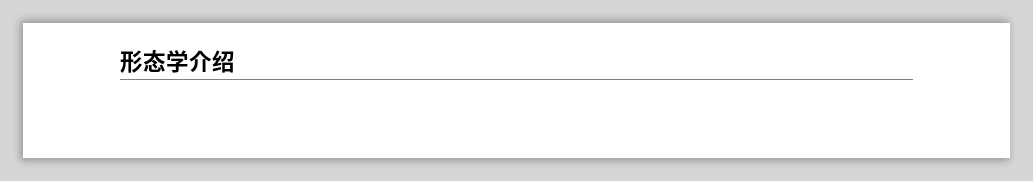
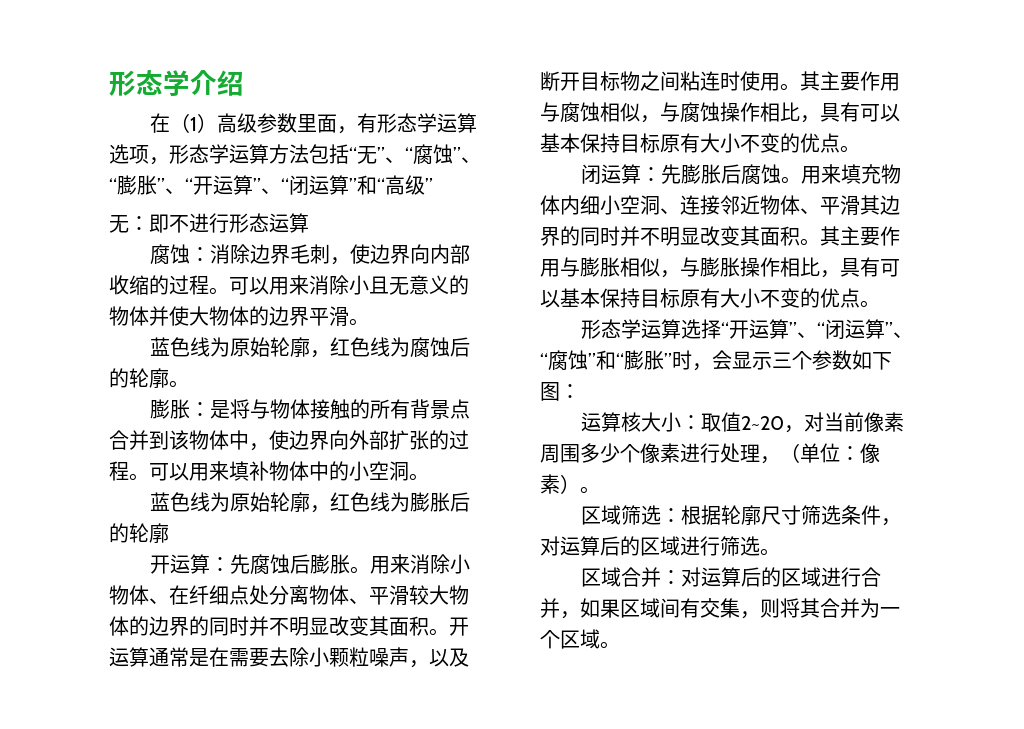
(235, 61) none -> [149,113,477,134] [109,144,481,165] [109,175,433,196] [109,213,309,233] [149,244,470,265] [109,275,469,295] [109,306,369,326] [149,337,470,358] [109,368,189,388] [149,399,470,420] [109,430,469,451] [109,461,429,481] [149,492,470,513] [109,523,169,543] [149,554,470,575] [109,585,469,605] [109,616,469,636] [109,647,469,668] [540,71,900,91] [540,102,900,123] [540,133,860,153] [580,164,901,185] [540,195,900,215] [540,226,900,246] [540,257,900,278] [540,288,880,308] [580,319,913,340] [540,350,892,371] [540,382,580,401] [580,412,904,433] [540,443,880,464] [540,474,600,494] [580,505,901,526] [540,536,780,556] [580,567,881,587] [540,598,900,619] [540,629,620,649] // 在（1）高级参数里面，有形态学运算选项，形态学运算方法包括“无”、“腐蚀”、“膨胀”、“开运算”、“闭运算”和“高级” // 无：即不进行形态运算 // 腐蚀：消除边界毛刺，使边界向内部收缩的过程。可以用来消除小且无意义的物体并使大物体的边界平滑。 // 蓝色线为原始轮廓，红色线为腐蚀后的轮廓。 // 膨胀：是将与物体接触的所有背景点合并到该物体中，使边界向外部扩张的过程。可以用来填补物体中的小空洞。 // 蓝色线为原始轮廓，红色线为膨胀后的轮廓 // 开运算：先腐蚀后膨胀。用来消除小物体、在纤细点处分离物体、平滑较大物体的边界的同时并不明显改变其面积。开运算通常是在需要去除小颗粒噪声，以及断开目标物之间粘连时使用。其主要作用与腐蚀相似，与腐蚀操作相比，具有可以基本保持目标原有大小不变的优点。 // 闭运算：先膨胀后腐蚀。用来填充物体内细小空洞、连接邻近物体、平滑其边界的同时并不明显改变其面积。其主要作用与膨胀相似，与膨胀操作相比，具有可以基本保持目标原有大小不变的优点。 // 形态学运算选择“开运算”、“闭运算”、“腐蚀”和“膨胀”时，会显示三个参数如下图： // 运算核大小：取值2~20，对当前像素周围多少个像素进行处理，（单位：像素）。 // 区域筛选：根据轮廓尺寸筛选条件，对运算后的区域进行筛选。 // 区域合并：对运算后的区域进行合并，如果区域间有交集，则将其合并为一个区域。

